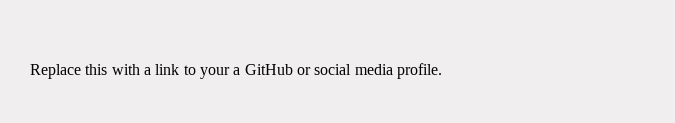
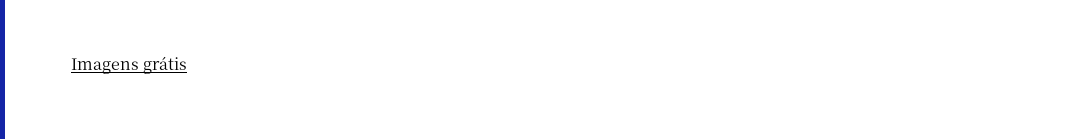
[30,63,442,79] Replace this with a link to your a GitHub or social media profile. -> [71,56,188,74] Imagens grátis

